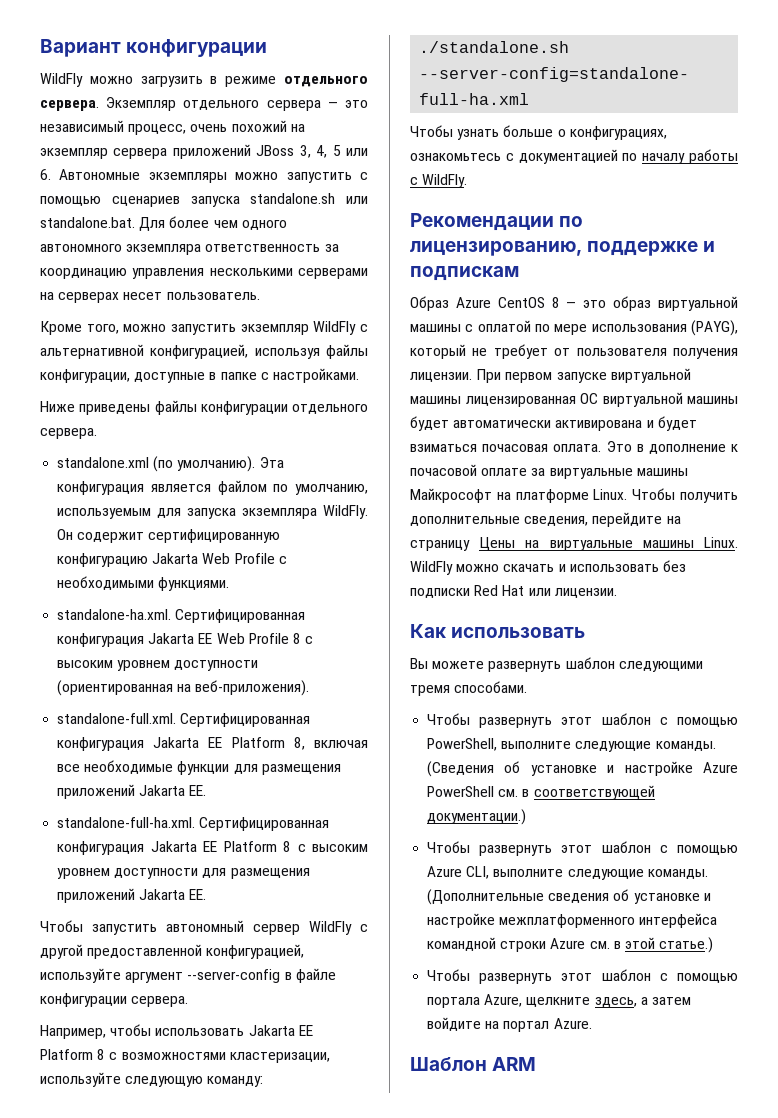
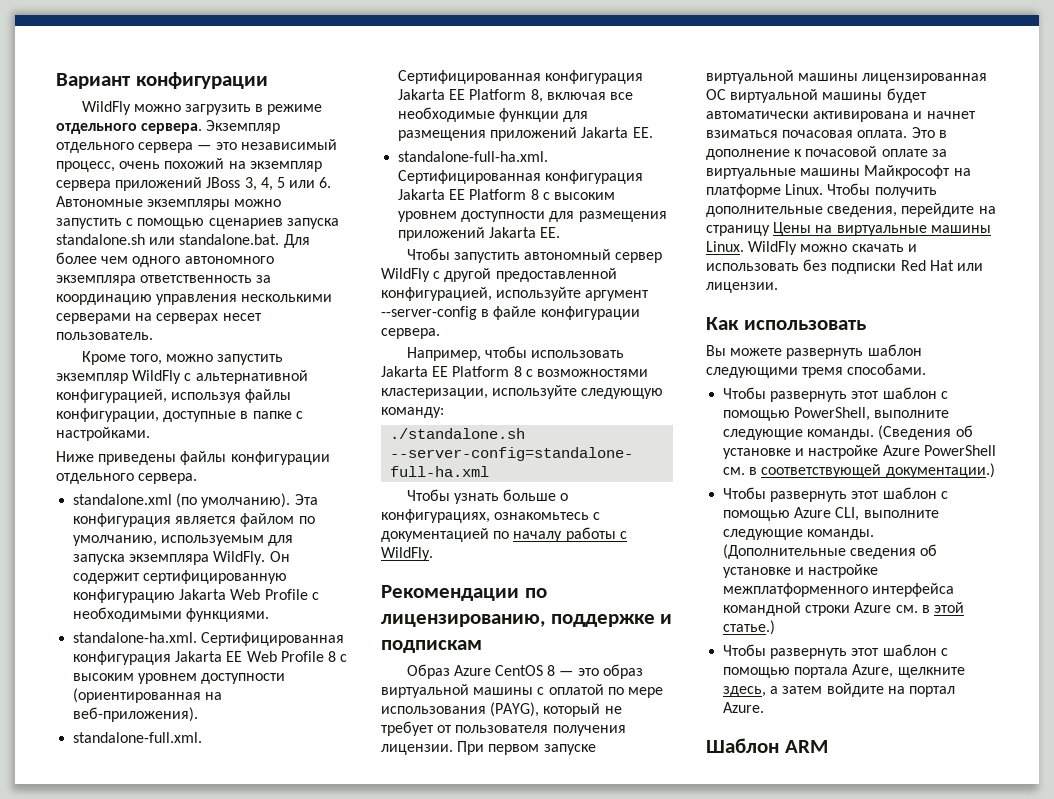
[657,416,697,431] будет -> [926,111,976,119] начнет

